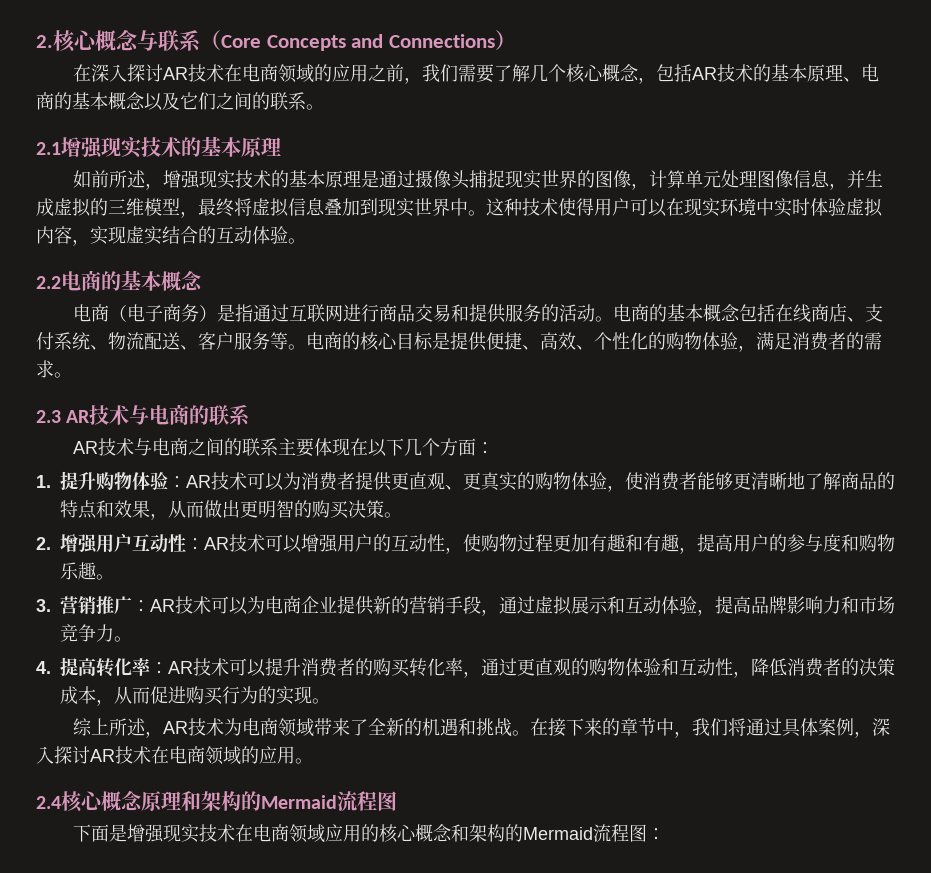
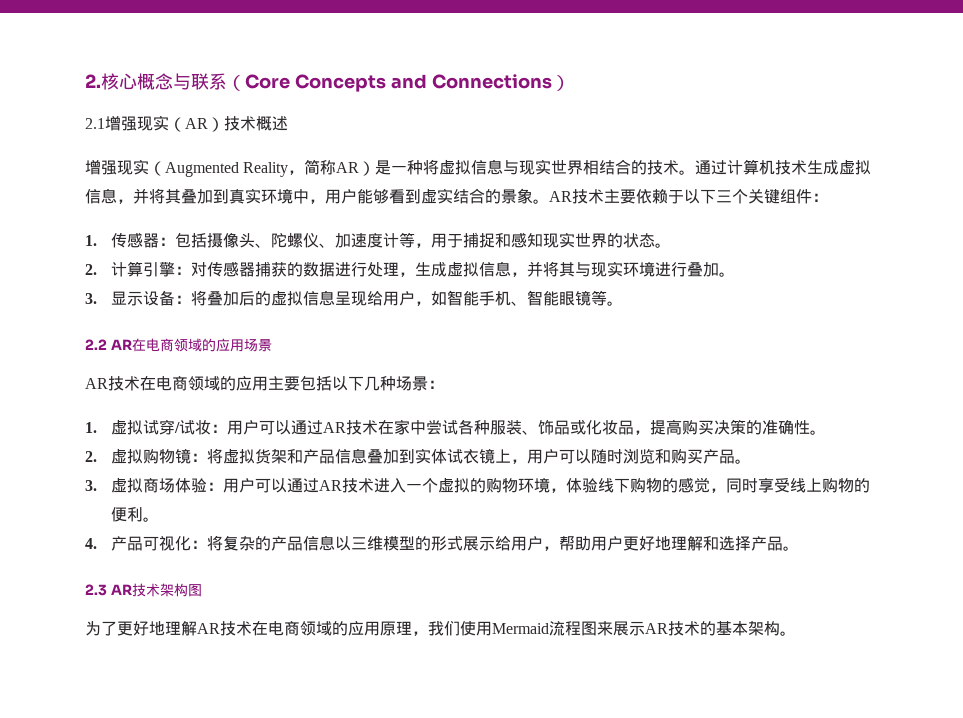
[72,64,879,84] [36,92,324,111] [36,136,281,159] [72,169,883,190] [36,198,883,218] [36,226,306,246] [36,270,203,291] [72,303,883,323] [36,332,882,352] [36,360,72,378] [36,404,251,426] [72,438,494,457] [36,471,895,492] [60,500,402,520] [36,534,895,554] [60,562,114,580] [36,596,895,616] [60,624,132,642] [36,657,895,678] [60,686,330,706] [72,718,890,738] [36,746,313,765] [36,790,397,812] [72,824,665,843] 在深入探讨AR技术在电商领域的应用之前，我们需要了解几个核心概念，包括AR技术的基本原理、电商的基本概念以及它们之间的联系。 // 2.1增强现实技术的基本原理 // 如前所述，增强现实技术的基本原理是通过摄像头捕捉现实世界的图像，计算单元处理图像信息，并生成虚拟的三维模型，最终将虚拟信息叠加到现实世界中。这种技术使得用户可以在现实环境中实时体验虚拟内容，实现虚实结合的互动体验。 // 2.2电商的基本概念 // 电商（电子商务）是指通过互联网进行商品交易和提供服务的活动。电商的基本概念包括在线商店、支付系统、物流配送、客户服务等。电商的核心目标是提供便捷、高效、个性化的购物体验，满足消费者的需求。 // 2.3 AR技术与电商的联系 // AR技术与电商之间的联系主要体现在以下几个方面： // 1.提升购物体验：AR技术可以为消费者提供更直观、更真实的购物体验，使消费者能够更清晰地了解商品的特点和效果，从而做出更明智的购买决策。 // 2.增强用户互动性：AR技术可以增强用户的互动性，使购物过程更加有趣和有趣，提高用户的参与度和购物乐趣。 // 3.营销推广：AR技术可以为电商企业提供新的营销手段，通过虚拟展示和互动体验，提高品牌影响力和市场竞争力。 // 4.提高转化率：AR技术可以提升消费者的购买转化率，通过更直观的购物体验和互动性，降低消费者的决策成本，从而促进购买行为的实现。 // 综上所述，AR技术为电商领域带来了全新的机遇和挑战。在接下来的章节中，我们将通过具体案例，深入探讨AR技术在电商领域的应用。 // 2.4核心概念原理和架构的Mermaid流程图 // 下面是增强现实技术在电商领域应用的核心概念和架构的Mermaid流程图： -> [85,115,288,132] [85,159,872,177] [85,188,828,204] [85,232,672,248] [85,261,736,277] [85,290,624,306] [85,338,272,352] [85,375,444,391] [85,419,827,435] [85,448,752,464] [85,477,871,493] [111,507,160,522] [85,535,800,551] [85,583,202,597] [85,621,796,636] 2.1增强现实（AR）技术概述 // 增强现实（Augmented Reality，简称AR）是一种将虚拟信息与现实世界相结合的技术。通过计算机技术生成虚拟信息，并将其叠加到真实环境中，用户能够看到虚实结合的景象。AR技术主要依赖于以下三个关键组件： // 1.传感器：包括摄像头、陀螺仪、加速度计等，用于捕捉和感知现实世界的状态。 // 2.计算引擎：对传感器捕获的数据进行处理，生成虚拟信息，并将其与现实环境进行叠加。 // 3.显示设备：将叠加后的虚拟信息呈现给用户，如智能手机、智能眼镜等。 // 2.2 AR在电商领域的应用场景 // AR技术在电商领域的应用主要包括以下几种场景： // 1.虚拟试穿/试妆：用户可以通过AR技术在家中尝试各种服装、饰品或化妆品，提高购买决策的准确性。 // 2.虚拟购物镜：将虚拟货架和产品信息叠加到实体试衣镜上，用户可以随时浏览和购买产品。 // 3.虚拟商场体验：用户可以通过AR技术进入一个虚拟的购物环境，体验线下购物的感觉，同时享受线上购物的便利。 // 4.产品可视化：将复杂的产品信息以三维模型的形式展示给用户，帮助用户更好地理解和选择产品。 // 2.3 AR技术架构图 // 为了更好地理解AR技术在电商领域的应用原理，我们使用Mermaid流程图来展示AR技术的基本架构。

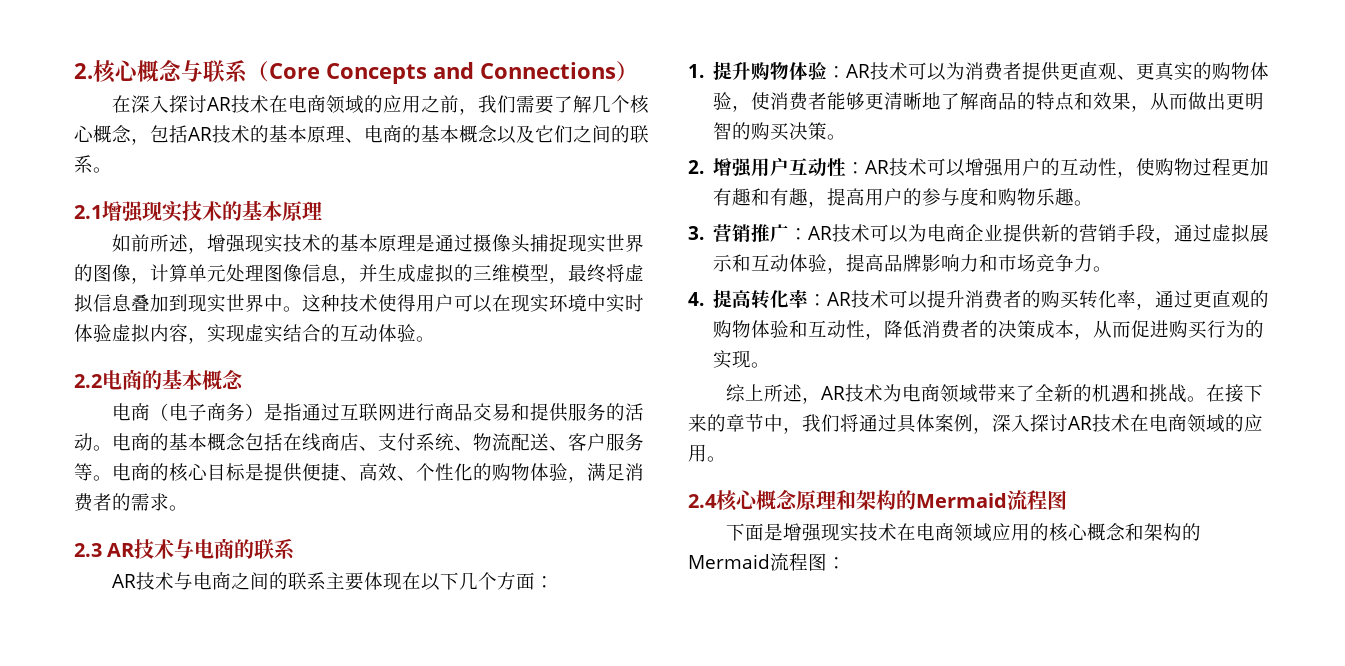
[85,115,288,132] [85,159,872,177] [85,188,828,204] [85,232,672,248] [85,261,736,277] [85,290,624,306] [85,338,272,352] [85,375,444,391] [85,419,827,435] [85,448,752,464] [85,477,871,493] [111,507,160,522] [85,535,800,551] [85,583,202,597] [85,621,796,636] 2.1增强现实（AR）技术概述 // 增强现实（Augmented Reality，简称AR）是一种将虚拟信息与现实世界相结合的技术。通过计算机技术生成虚拟信息，并将其叠加到真实环境中，用户能够看到虚实结合的景象。AR技术主要依赖于以下三个关键组件： // 1.传感器：包括摄像头、陀螺仪、加速度计等，用于捕捉和感知现实世界的状态。 // 2.计算引擎：对传感器捕获的数据进行处理，生成虚拟信息，并将其与现实环境进行叠加。 // 3.显示设备：将叠加后的虚拟信息呈现给用户，如智能手机、智能眼镜等。 // 2.2 AR在电商领域的应用场景 // AR技术在电商领域的应用主要包括以下几种场景： // 1.虚拟试穿/试妆：用户可以通过AR技术在家中尝试各种服装、饰品或化妆品，提高购买决策的准确性。 // 2.虚拟购物镜：将虚拟货架和产品信息叠加到实体试衣镜上，用户可以随时浏览和购买产品。 // 3.虚拟商场体验：用户可以通过AR技术进入一个虚拟的购物环境，体验线下购物的感觉，同时享受线上购物的便利。 // 4.产品可视化：将复杂的产品信息以三维模型的形式展示给用户，帮助用户更好地理解和选择产品。 // 2.3 AR技术架构图 // 为了更好地理解AR技术在电商领域的应用原理，我们使用Mermaid流程图来展示AR技术的基本架构。 -> [111,95,649,115] [74,125,649,145] [74,155,112,173] [74,200,322,223] [111,233,644,254] [74,264,644,284] [74,294,644,313] [74,324,435,344] [74,369,244,390] [111,403,644,422] [74,432,644,452] [74,463,644,483] [74,493,188,512] [74,538,296,560] [111,572,554,591] [688,61,1270,81] [713,92,1265,112] [713,122,847,141] [688,158,1270,178] [713,188,1094,208] [688,224,1270,244] [713,254,1113,274] [688,289,1270,310] [713,320,1265,340] [713,350,771,369] [725,384,1263,404] [688,413,1263,434] [688,444,726,462] [688,489,1067,511] [725,523,1201,542] [688,553,846,571] 在深入探讨AR技术在电商领域的应用之前，我们需要了解几个核心概念，包括AR技术的基本原理、电商的基本概念以及它们之间的联系。 // 2.1增强现实技术的基本原理 // 如前所述，增强现实技术的基本原理是通过摄像头捕捉现实世界的图像，计算单元处理图像信息，并生成虚拟的三维模型，最终将虚拟信息叠加到现实世界中。这种技术使得用户可以在现实环境中实时体验虚拟内容，实现虚实结合的互动体验。 // 2.2电商的基本概念 // 电商（电子商务）是指通过互联网进行商品交易和提供服务的活动。电商的基本概念包括在线商店、支付系统、物流配送、客户服务等。电商的核心目标是提供便捷、高效、个性化的购物体验，满足消费者的需求。 // 2.3 AR技术与电商的联系 // AR技术与电商之间的联系主要体现在以下几个方面： // 1.提升购物体验：AR技术可以为消费者提供更直观、更真实的购物体验，使消费者能够更清晰地了解商品的特点和效果，从而做出更明智的购买决策。 // 2.增强用户互动性：AR技术可以增强用户的互动性，使购物过程更加有趣和有趣，提高用户的参与度和购物乐趣。 // 3.营销推广：AR技术可以为电商企业提供新的营销手段，通过虚拟展示和互动体验，提高品牌影响力和市场竞争力。 // 4.提高转化率：AR技术可以提升消费者的购买转化率，通过更直观的购物体验和互动性，降低消费者的决策成本，从而促进购买行为的实现。 // 综上所述，AR技术为电商领域带来了全新的机遇和挑战。在接下来的章节中，我们将通过具体案例，深入探讨AR技术在电商领域的应用。 // 2.4核心概念原理和架构的Mermaid流程图 // 下面是增强现实技术在电商领域应用的核心概念和架构的Mermaid流程图：

